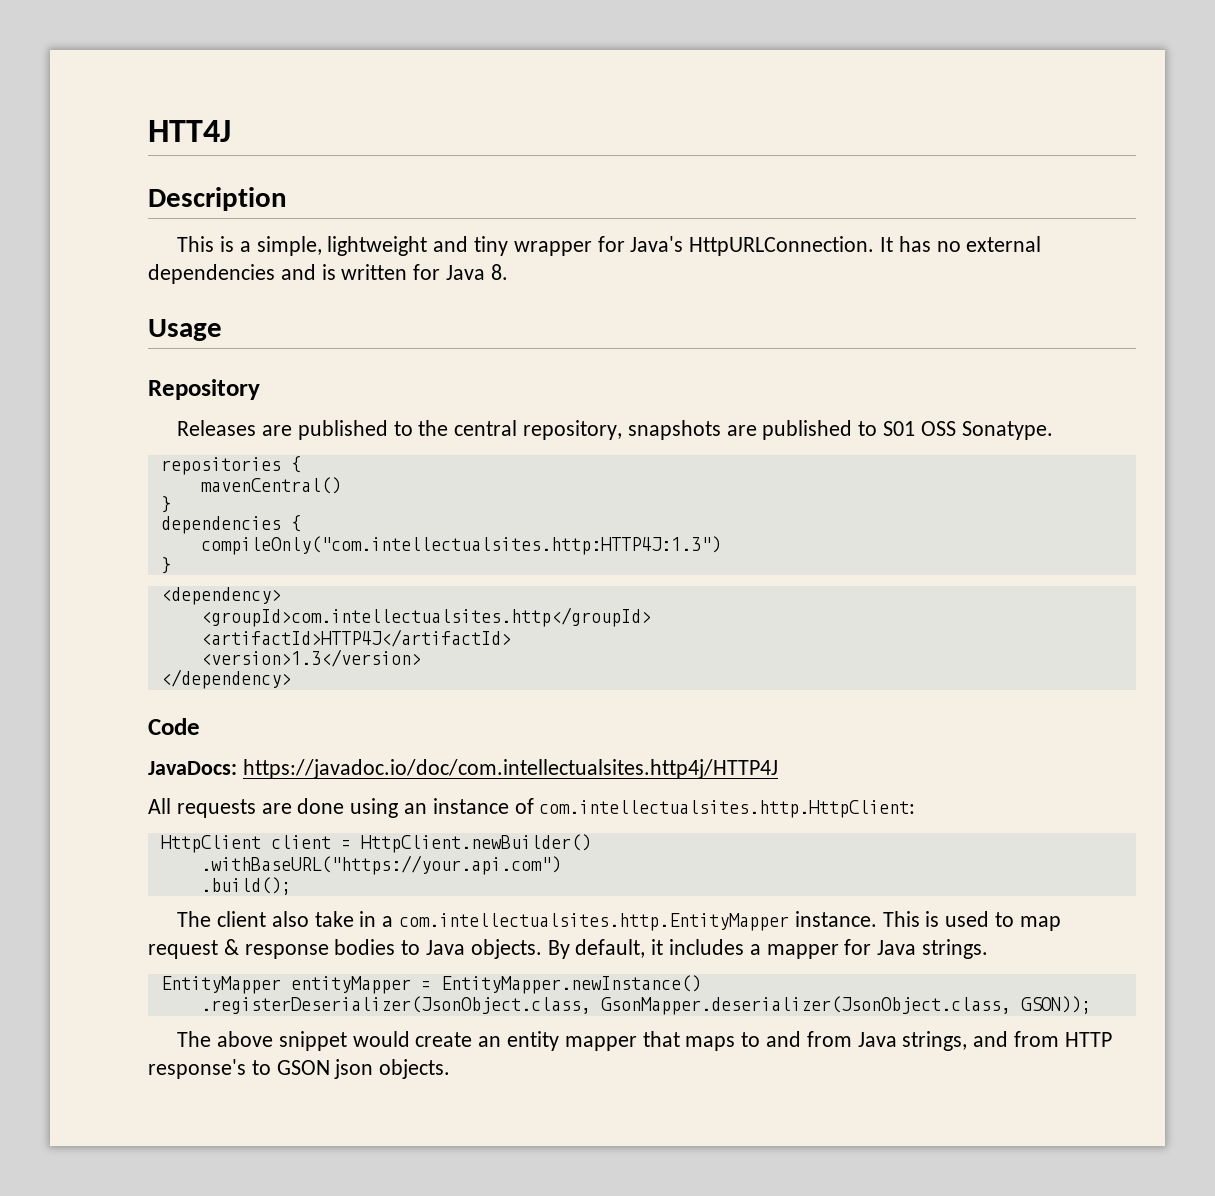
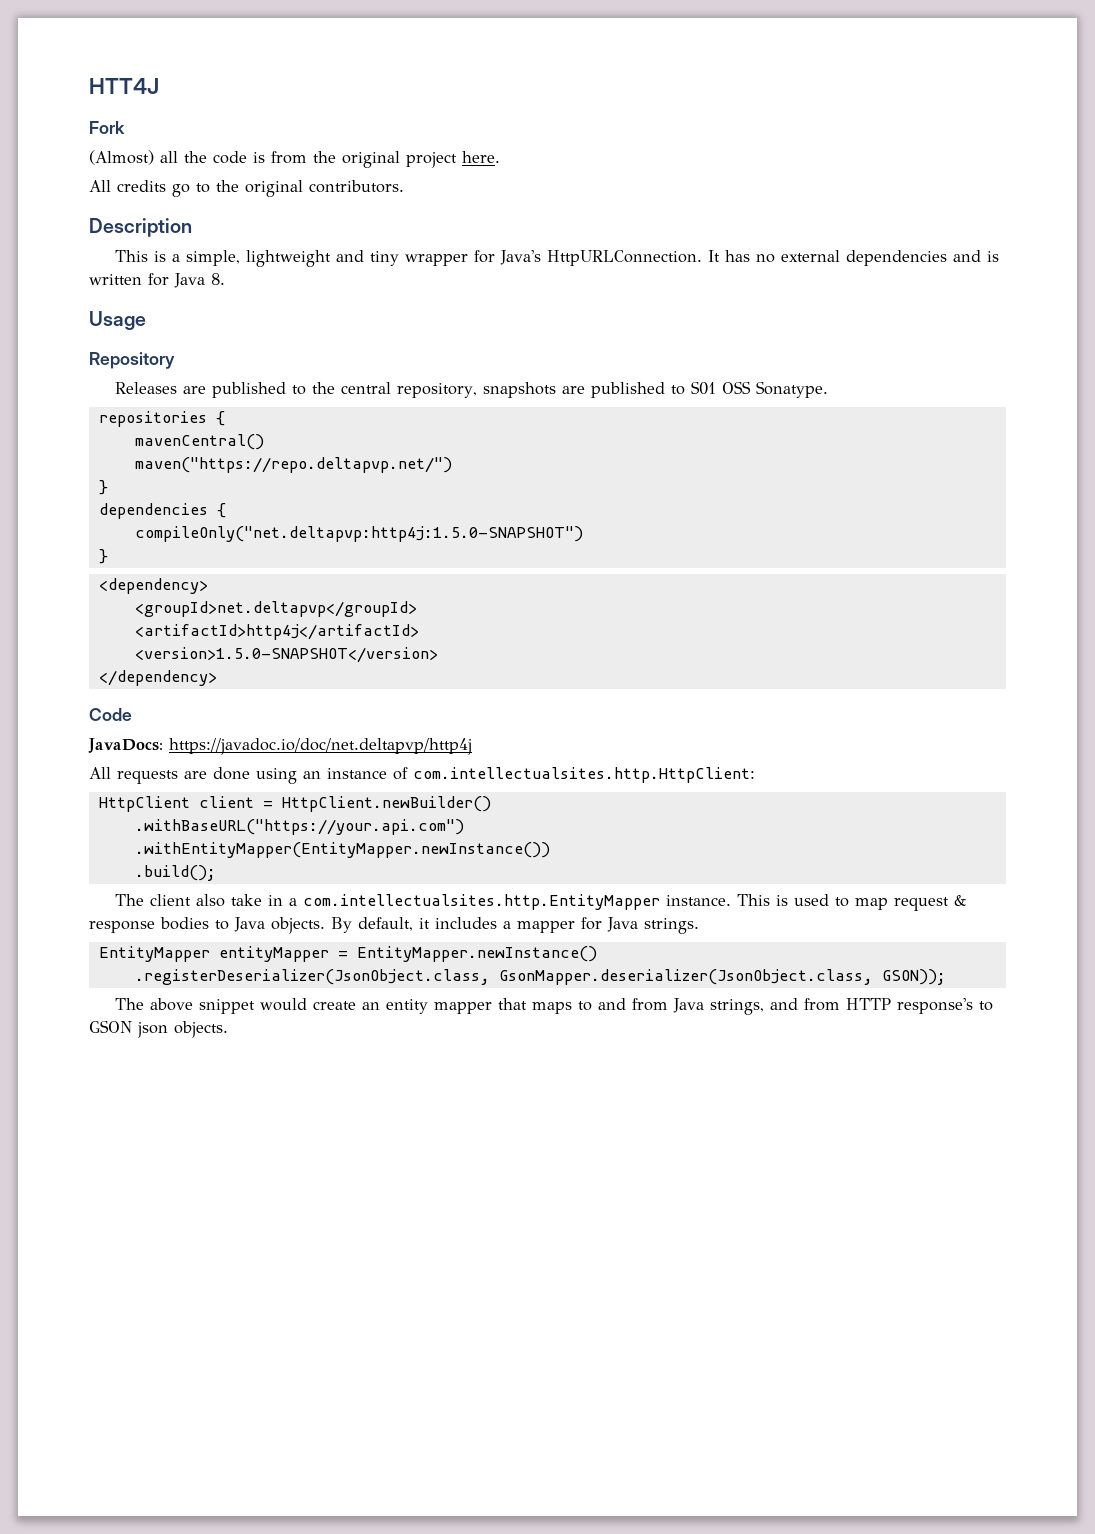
(231, 131) none -> [89,121,125,134] [89,150,500,168] [89,180,404,197] // Fork // (Almost) all the code is from the original project here. // All credits go to the original contributors.
(341, 485) none -> [134,457,452,473] // maven("https://repo.deltapvp.net/")
[200,536,721,555] compileOnly("com.intellectualsites.http:HTTP4J:1.3") -> [134,526,583,542] compileOnly("net.deltapvp:http4j:1.5.0-SNAPSHOT")
[200,607,651,627] [200,629,511,647] [200,649,421,667] <groupId>com.intellectualsites.http</groupId> // <artifactId>HTTP4J</artifactId> // <version>1.3</version> -> [134,601,417,617] [134,624,419,640] [134,647,438,663] <groupId>net.deltapvp</groupId> // <artifactId>http4j</artifactId> // <version>1.5.0-SNAPSHOT</version>
[242,759,778,779] https://javadoc.io/doc/com.intellectualsites.http4j/HTTP4J -> [169,738,472,755] https://javadoc.io/doc/net.deltapvp/http4j
(561, 865) none -> [134,842,550,858] // .withEntityMapper(EntityMapper.newInstance())

